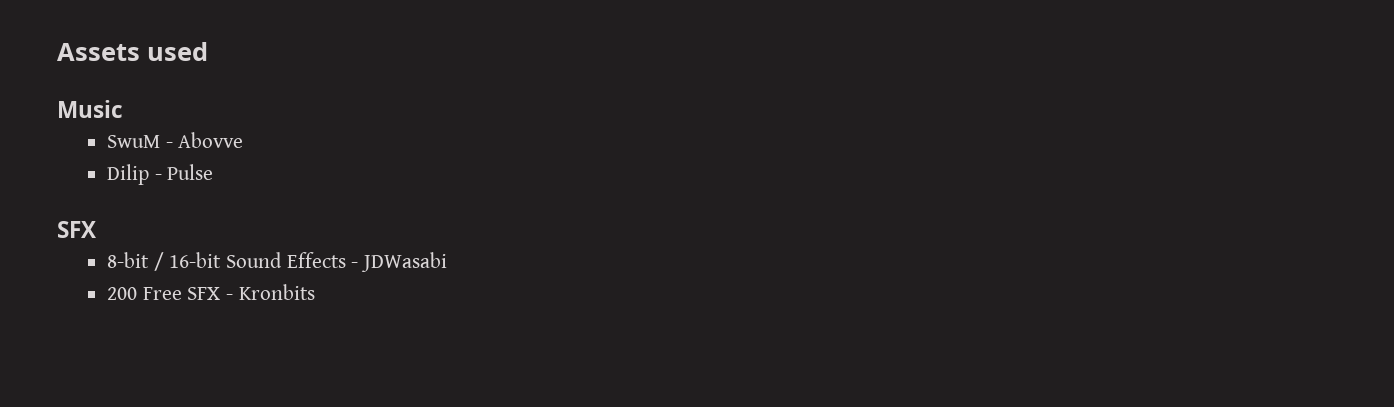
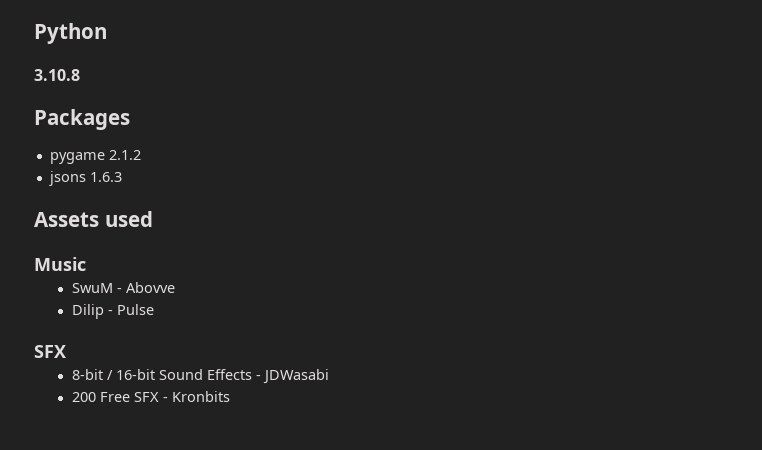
(57, 52) none -> [34,23,107,44] [34,69,80,81] [34,109,130,130] [49,150,141,164] [48,171,122,186] Python // 3.10.8 // Packages // pygame 2.1.2 // jsons 1.6.3 //

